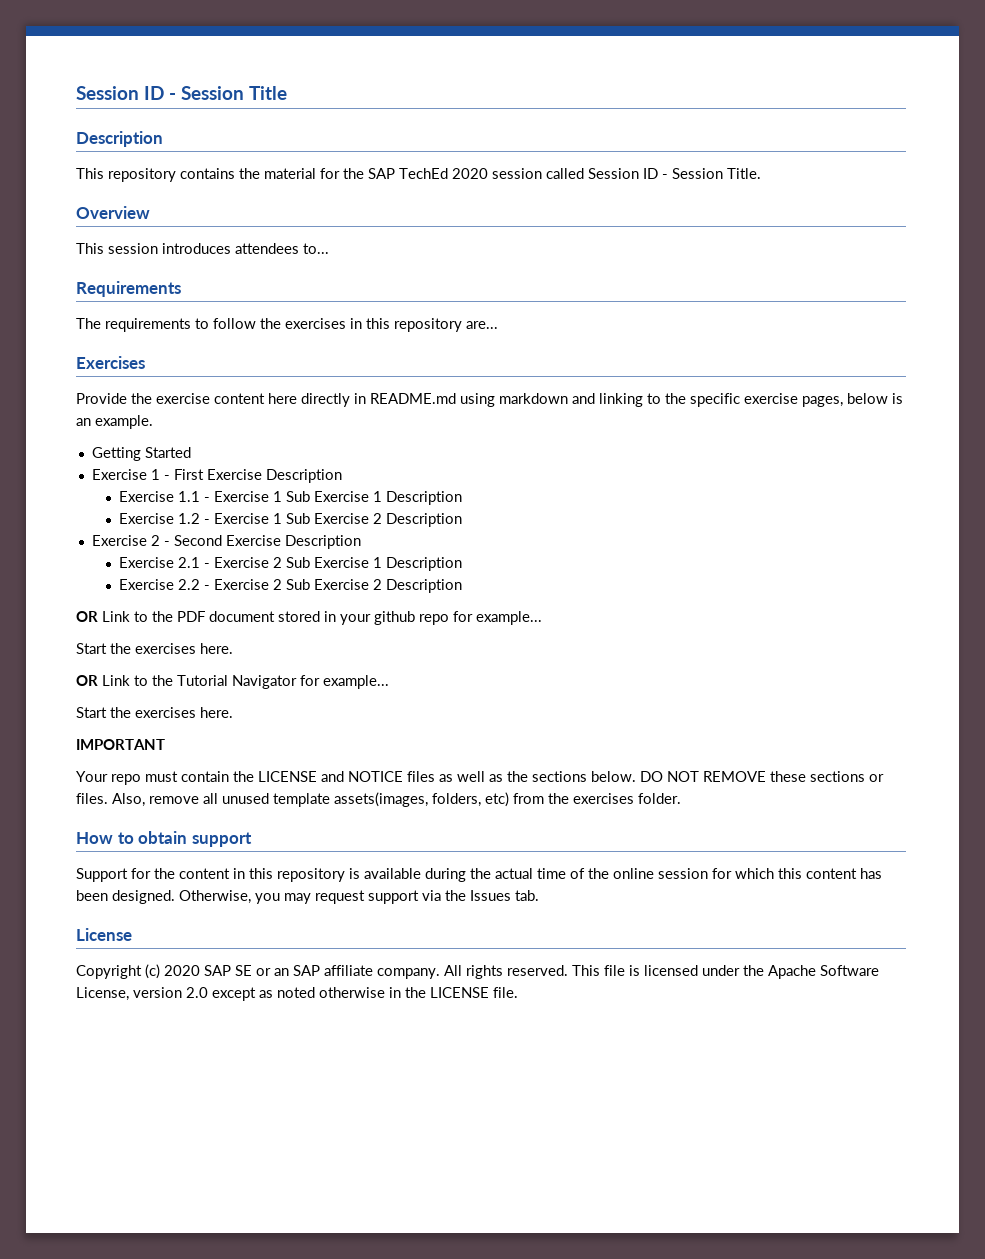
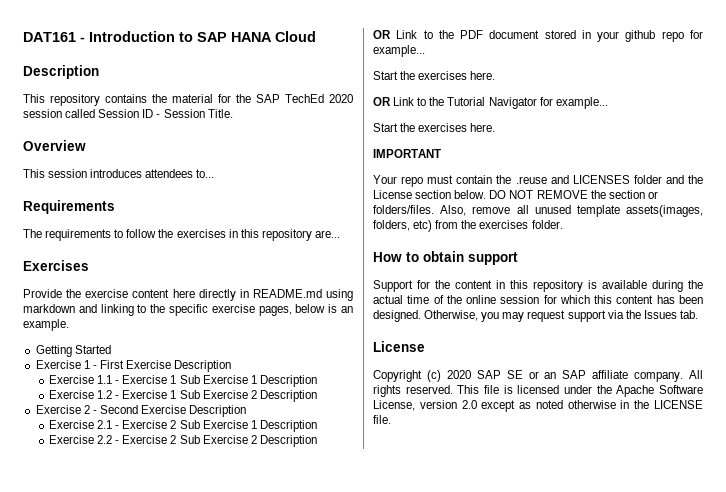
[76,86,287,100] Session ID - Session Title -> [23,31,316,42] DAT161 - Introduction to SAP HANA Cloud
[258,771,884,782] [76,793,108,804] LICENSE and NOTICE files as well as the sections below. DO NOT REMOVE these sections or files. -> [515,175,703,184] [373,190,658,199] [373,205,434,214] .reuse and LICENSES folder and the License section below. DO NOT REMOVE the section or folders/files.

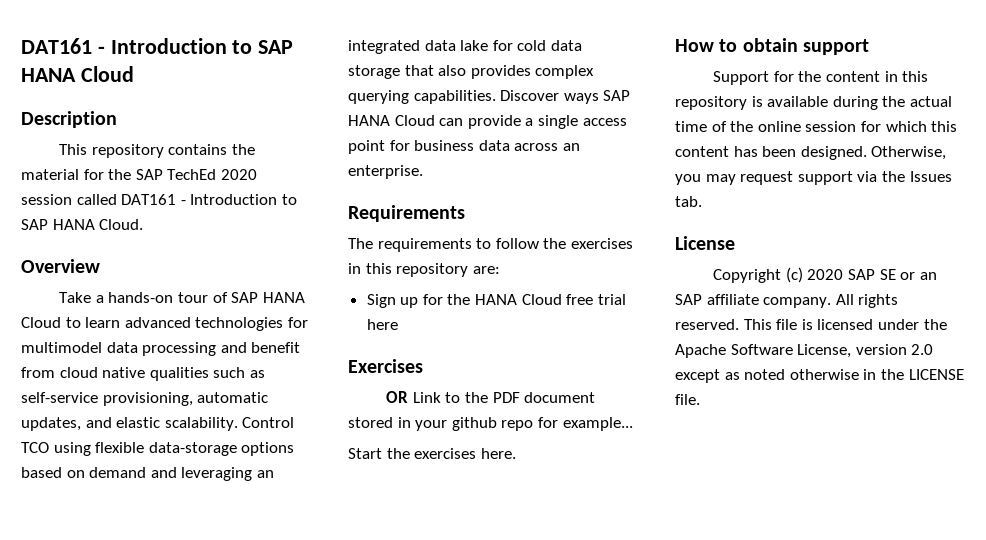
[98,109,233,118] [23,140,86,151] [23,169,215,178] Session ID - Session Title. // Overview // This session introduces attendees to... -> [121,194,297,205] [21,219,144,230] [21,259,100,273] [59,292,305,303] [21,317,308,331] [21,342,301,356] [21,367,265,381] [21,392,269,406] [21,417,295,431] [21,442,295,456] [21,467,274,481] [348,40,582,54] [348,65,595,79] [348,90,631,104] [348,115,627,129] [348,140,580,154] [348,165,423,179] DAT161 - Introduction to SAP HANA Cloud. // Overview // Take a hands-on tour of SAP HANA Cloud to learn advanced technologies for multimodel data processing and benefit from cloud native qualities such as self-service provisioning, automatic updates, and elastic scalability. Control TCO using flexible data-storage options based on demand and leveraging an integrated data lake for cold data storage that also provides complex querying capabilities. Discover ways SAP HANA Cloud can provide a single access point for business data across an enterprise.
[314,230,340,238] [23,260,89,271] [23,289,353,301] [23,304,354,316] [23,319,69,331] [35,345,111,357] [35,360,232,372] [48,375,317,387] [48,390,317,402] [35,405,247,417] [48,420,317,432] [48,435,317,447] are... // Exercises // Provide the exercise content here directly in README.md using markdown and linking to the specific exercise pages, below is an example. // Getting Started // Exercise 1 - First Exercise Description // Exercise 1.1 - Exercise 1 Sub Exercise 1 Description // Exercise 1.2 - Exercise 1 Sub Exercise 2 Description // Exercise 2 - Second Exercise Description // Exercise 2.1 - Exercise 2 Sub Exercise 1 Description // Exercise 2.2 - Exercise 2 Sub Exercise 2 Description -> [472,266,500,274] [366,294,626,308] [366,319,398,330] [348,359,423,373] are: // Sign up for the HANA Cloud free trial here // Exercises
[373,97,608,109] [373,123,496,132] [373,149,441,158] [373,175,703,187] [373,190,658,199] [373,205,703,217] [373,220,563,232] // OR Link to the Tutorial Navigator for example... // Start the exercises here. // IMPORTANT // Your repo must contain the .reuse and LICENSES folder and the License section below. DO NOT REMOVE the section or folders/files. Also, remove all unused template assets(images, folders, etc) from the exercises folder. -> (516, 453) none

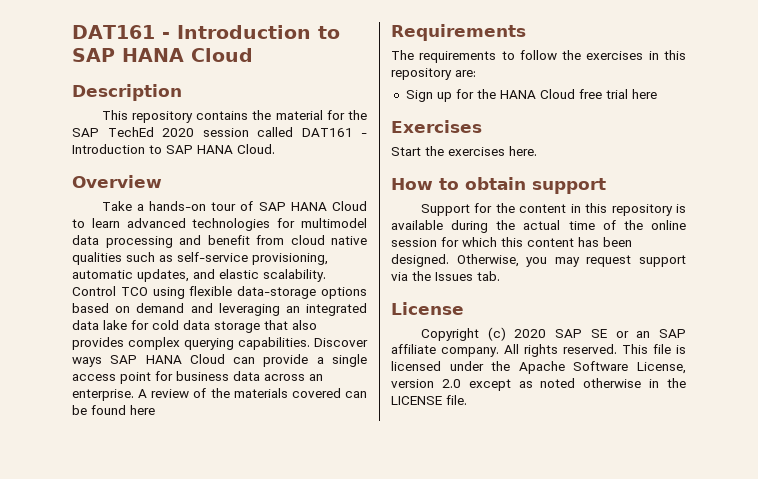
(423, 172) none -> [138,388,367,398] [72,405,155,415] A review of the materials covered can be found here
[386,391,596,403] [348,417,633,431] // OR Link to the PDF document stored in your github repo for example... -> (482, 126) none

